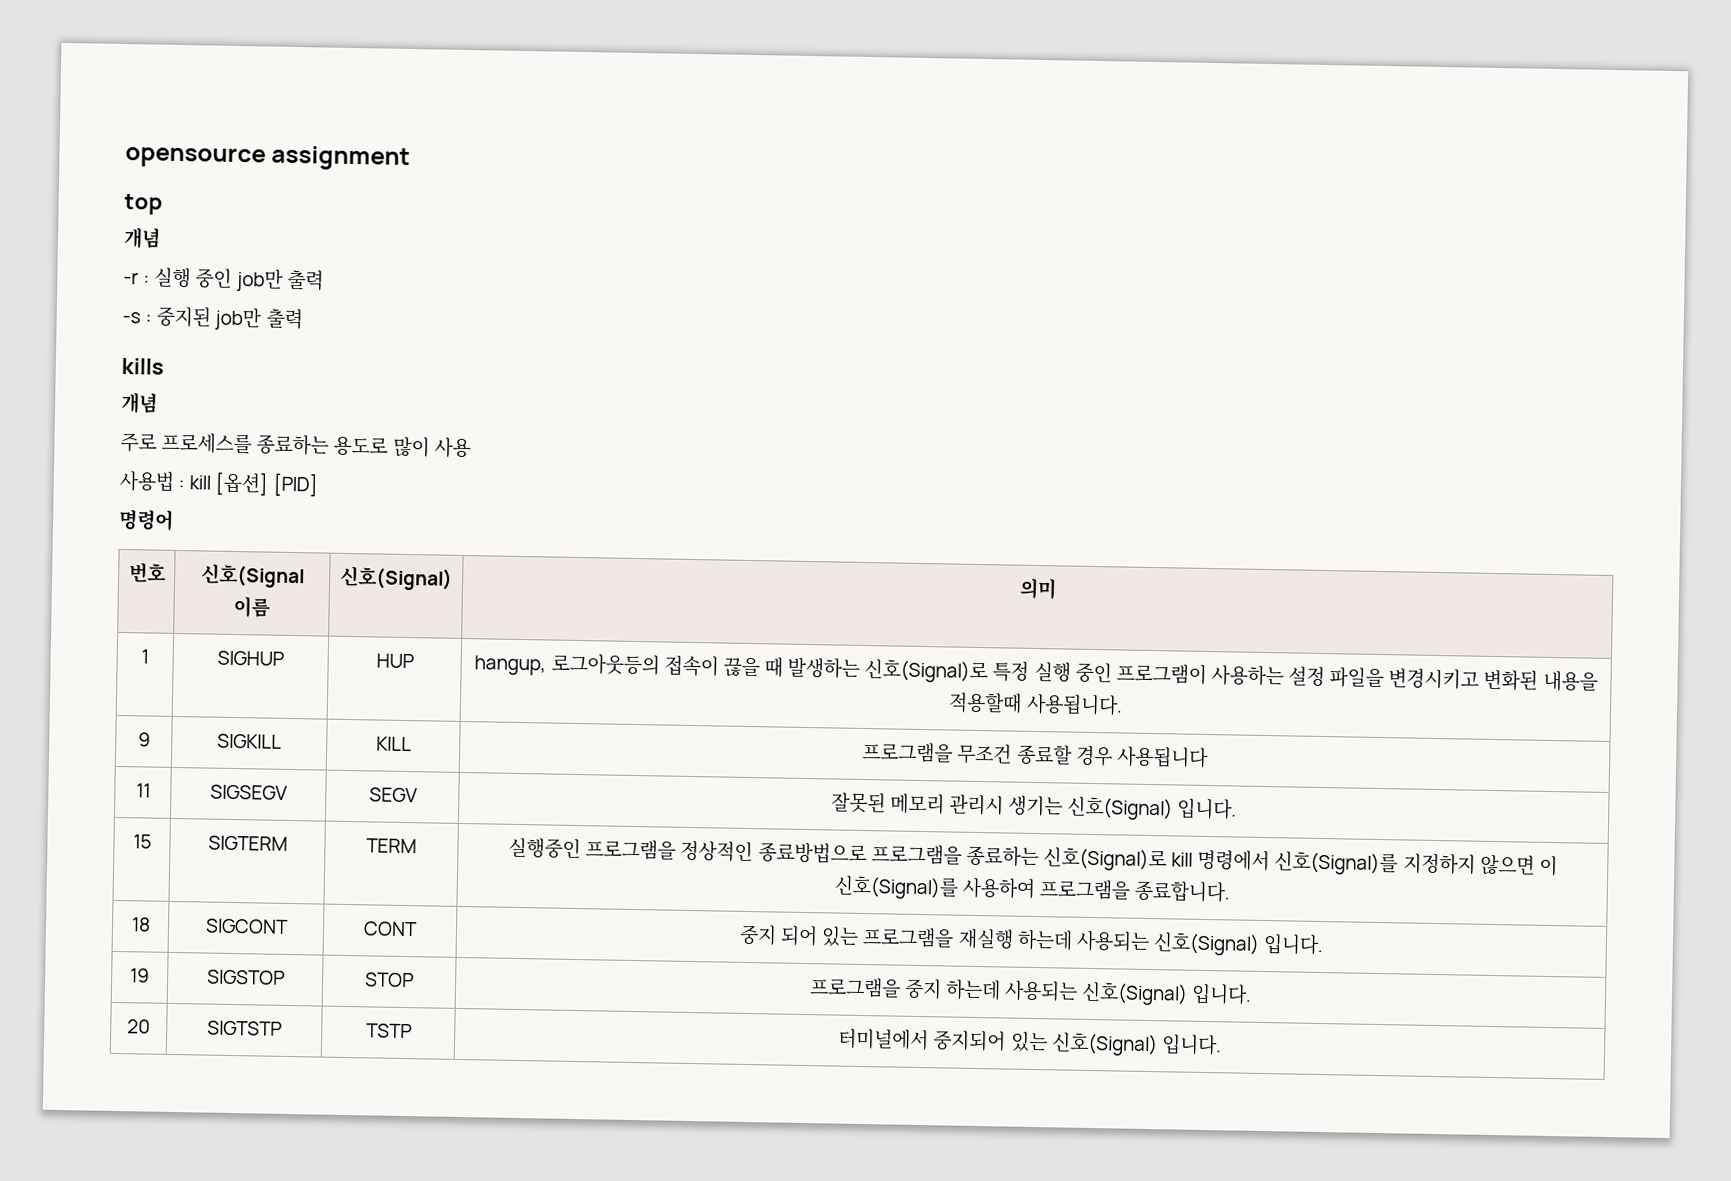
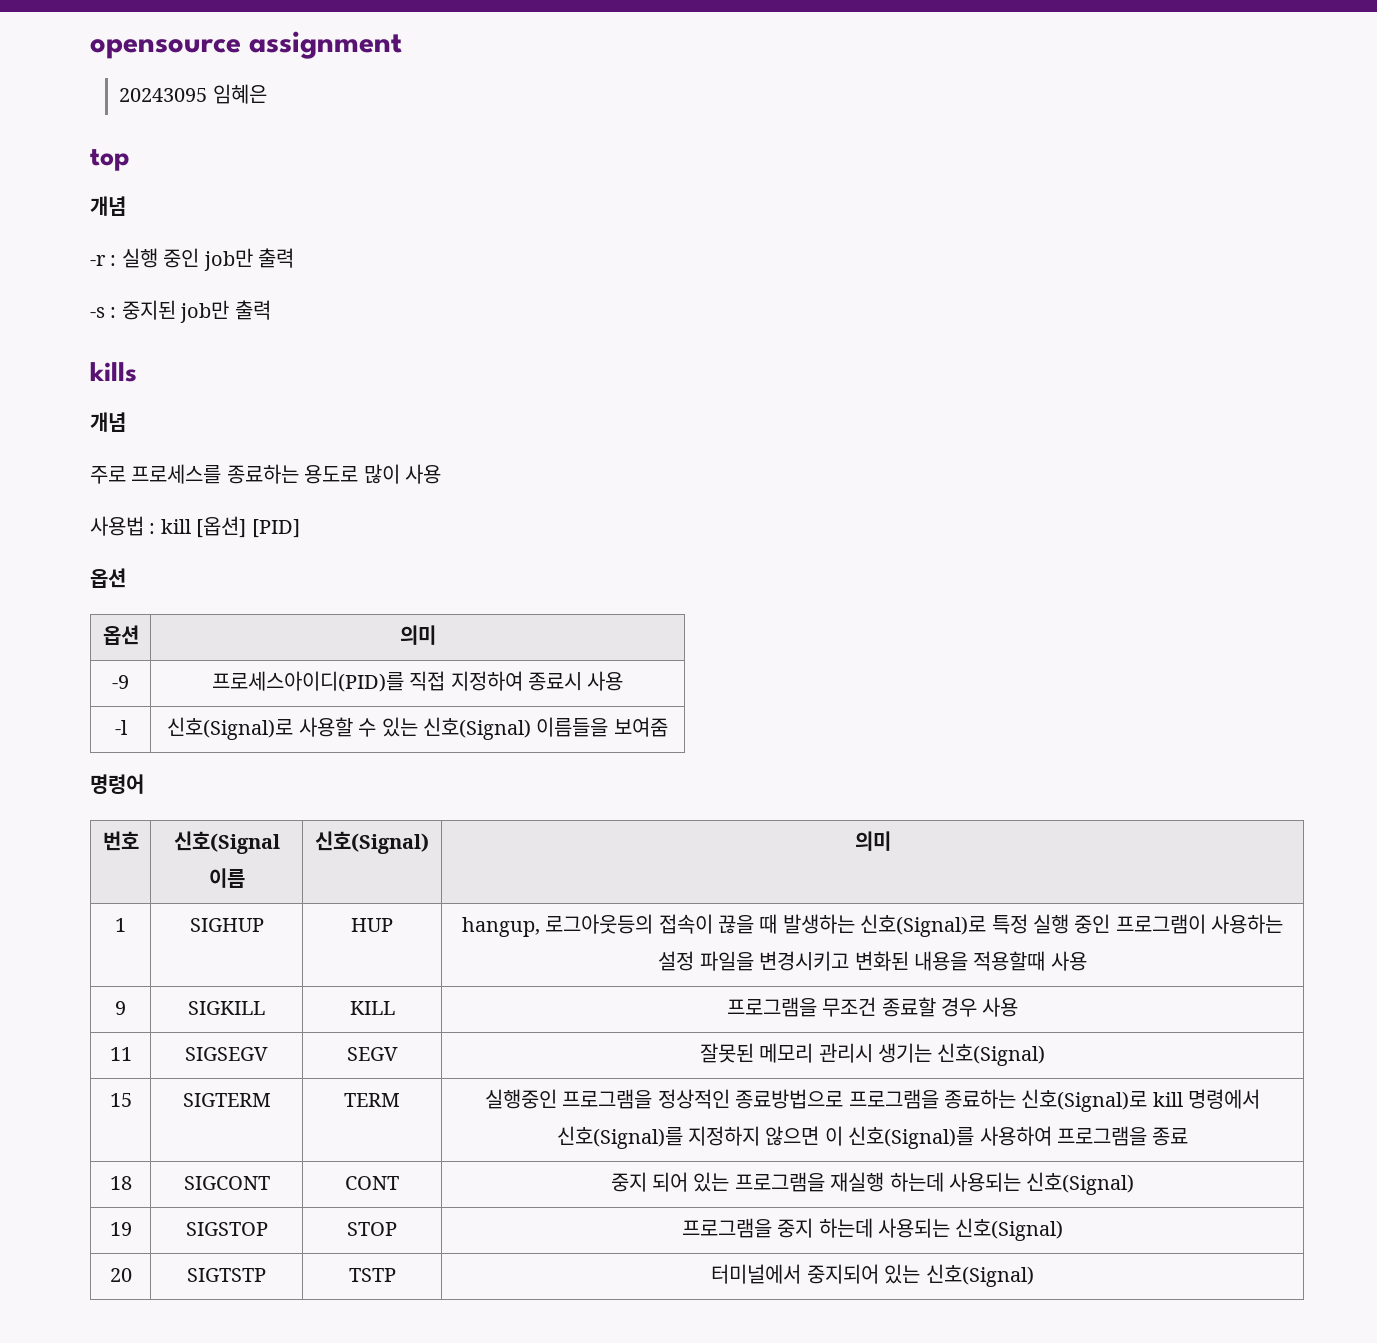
(411, 158) none -> [119,84,267,104] // 20243095 임혜은
(318, 484) none -> [90,568,126,588] [102,625,139,645] [399,625,436,645] [112,675,129,689] [211,671,624,692] [114,720,127,735] [167,717,668,740] // 옵션 // 옵션 | 의미 // -9 | 프로세스아이디(PID)를 직접 지정하여 종료시 사용 // -l | 신호(Signal)로 사용할 수 있는 신호(Signal) 이름들을 보여줌
[1025,693,1123,716] 사용됩니다. -> [1050,951,1087,971] 사용
[1115,746,1209,769] 사용됩니다 -> [982,997,1019,1017] 사용
[1177,798,1238,820] 입니다. -> (1046, 1054) none
[1134,880,1231,903] 종료합니다. -> [1152,1127,1189,1146] 종료
[1263,934,1325,956] 입니다. -> (1135, 1183) none
[1191,983,1253,1005] 입니다. -> (1064, 1229) none
[1160,1034,1222,1056] 입니다. -> (1034, 1275) none

